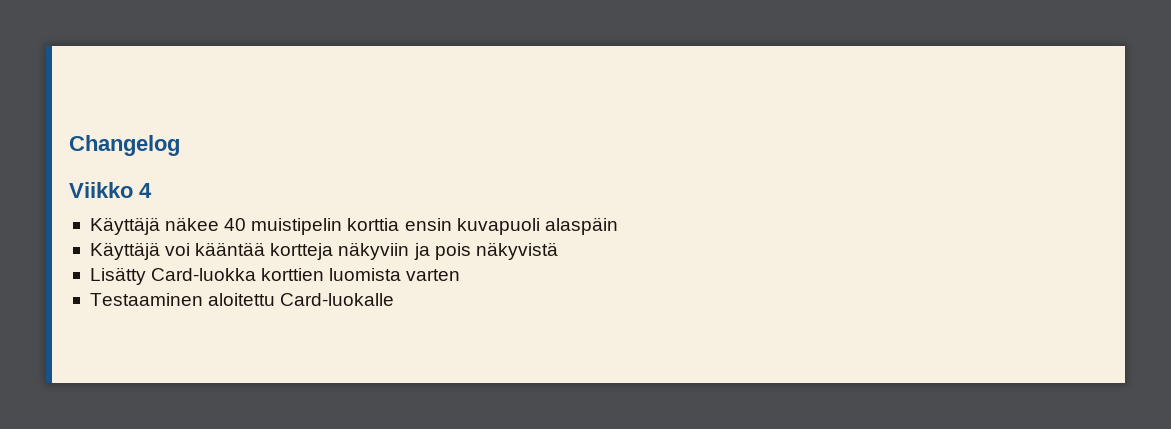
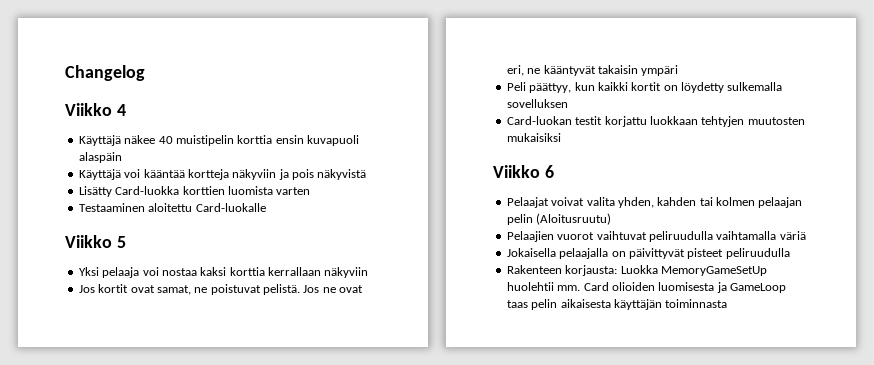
(395, 299) none -> [65,235,126,248] [78,267,369,278] [78,284,364,295] [506,65,679,76] [506,82,783,93] [506,99,568,108] [506,116,805,127] [506,133,561,142] [493,165,554,178] [506,197,803,208] [506,213,612,225] [506,231,806,242] [506,248,790,259] [506,265,767,276] [506,282,786,293] [506,299,728,310] // Viikko 5 // Yksi pelaaja voi nostaa kaksi korttia kerrallaan näkyviin // Jos kortit ovat samat, ne poistuvat pelistä. Jos ne ovat eri, ne kääntyvät takaisin ympäri // Peli päättyy, kun kaikki kortit on löydetty sulkemalla sovelluksen // Card-luokan testit korjattu luokkaan tehtyjen muutosten mukaisiksi // Viikko 6 // Pelaajat voivat valita yhden, kahden tai kolmen pelaajan pelin (Aloitusruutu) // Pelaajien vuorot vaihtuvat peliruudulla vaihtamalla väriä // Jokaisella pelaajalla on päivittyvät pisteet peliruudulla // Rakenteen korjausta: Luokka MemoryGameSetUp huolehtii mm. Card olioiden luomisesta ja GameLoop taas pelin aikaisesta käyttäjän toiminnasta

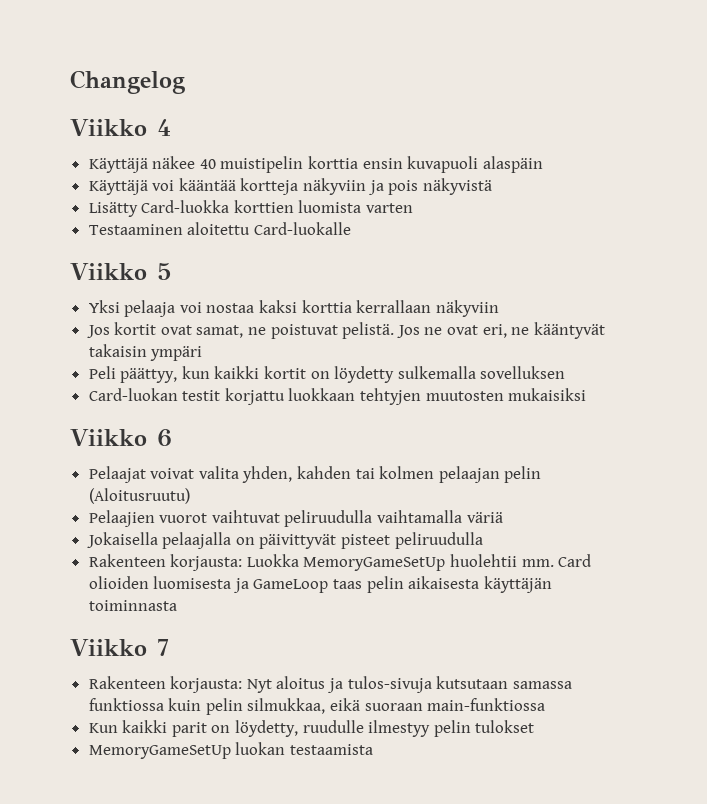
(728, 303) none -> [70,639,169,656] [88,676,572,693] [88,698,546,715] [88,720,535,737] [88,742,373,759] // Viikko 7 // Rakenteen korjausta: Nyt aloitus ja tulos-sivuja kutsutaan samassa funktiossa kuin pelin silmukkaa, eikä suoraan main-funktiossa // Kun kaikki parit on löydetty, ruudulle ilmestyy pelin tulokset // MemoryGameSetUp luokan testaamista

